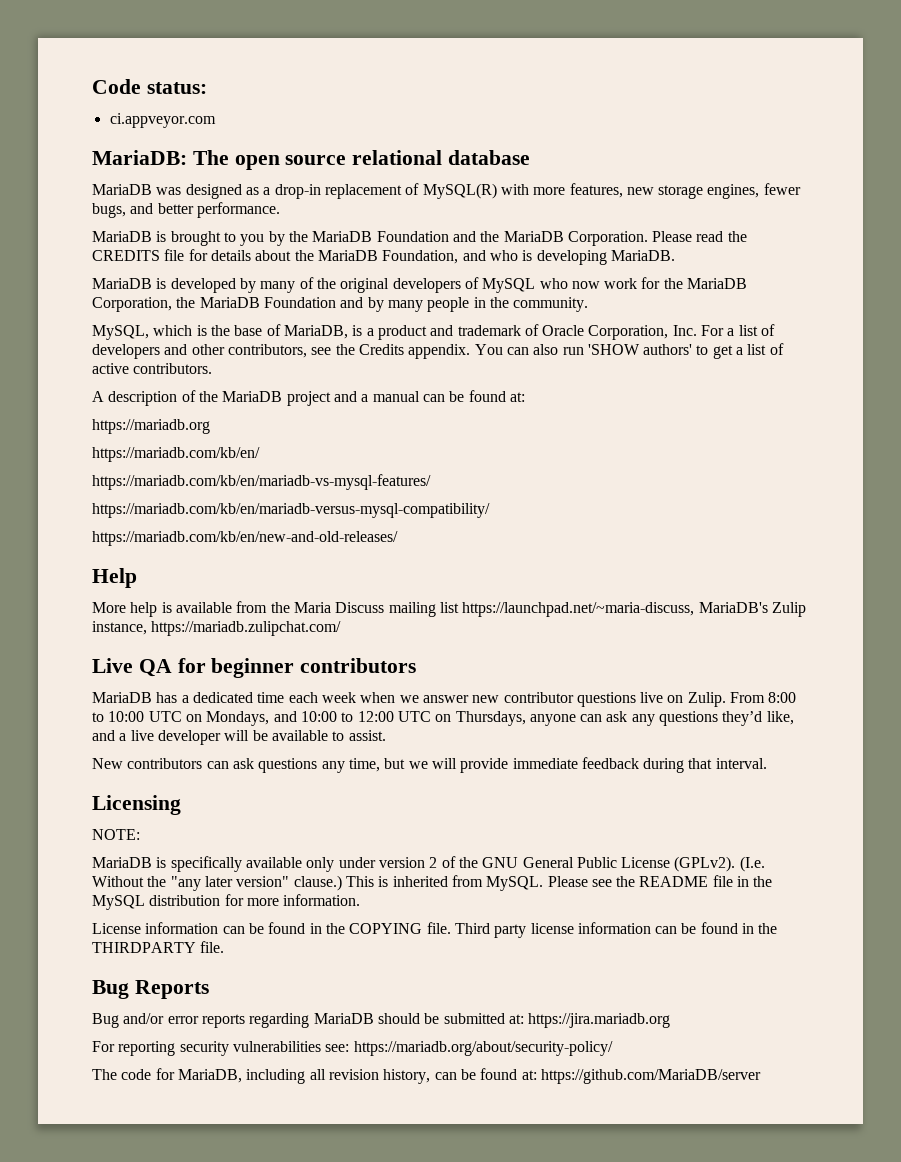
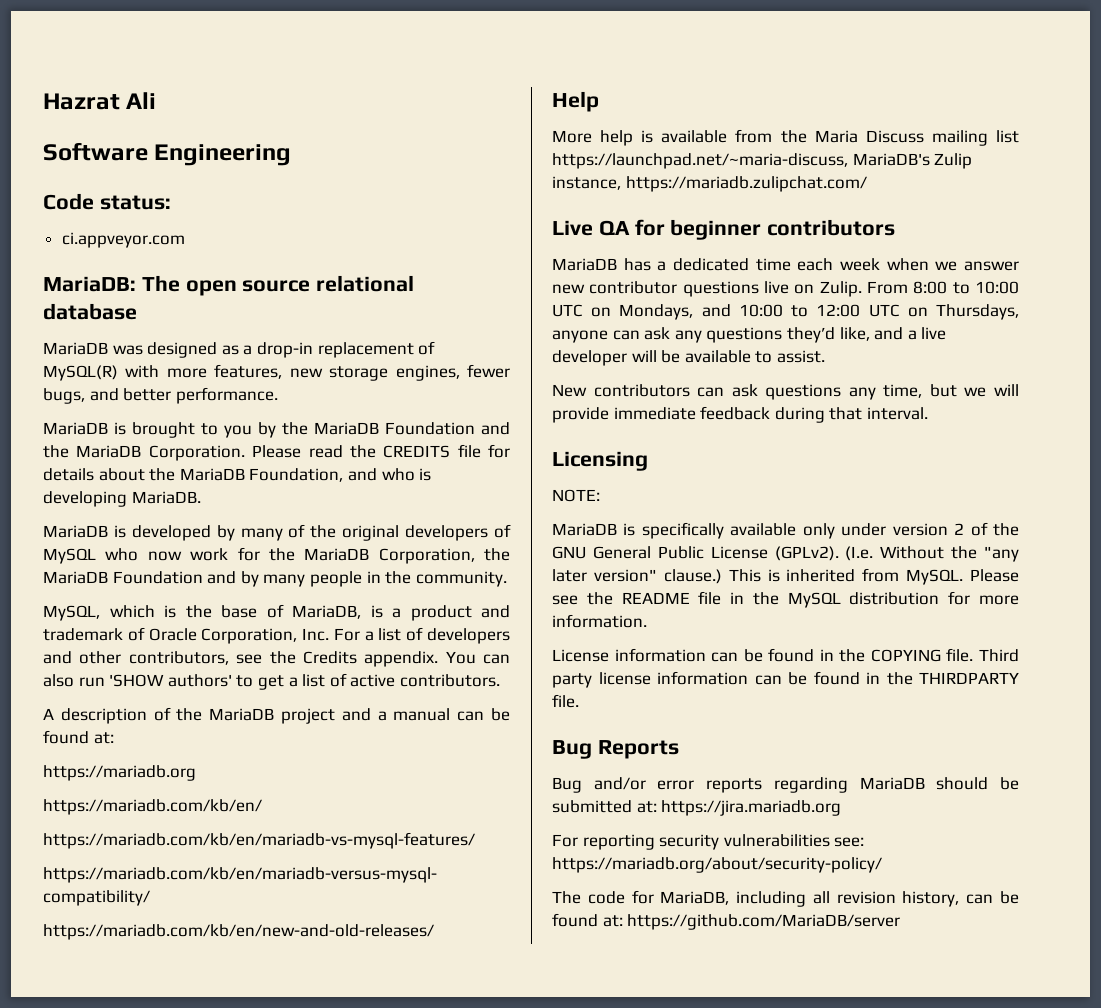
(92, 86) none -> [43,92,157,110] [43,142,292,166] Hazrat Ali // Software Engineering //

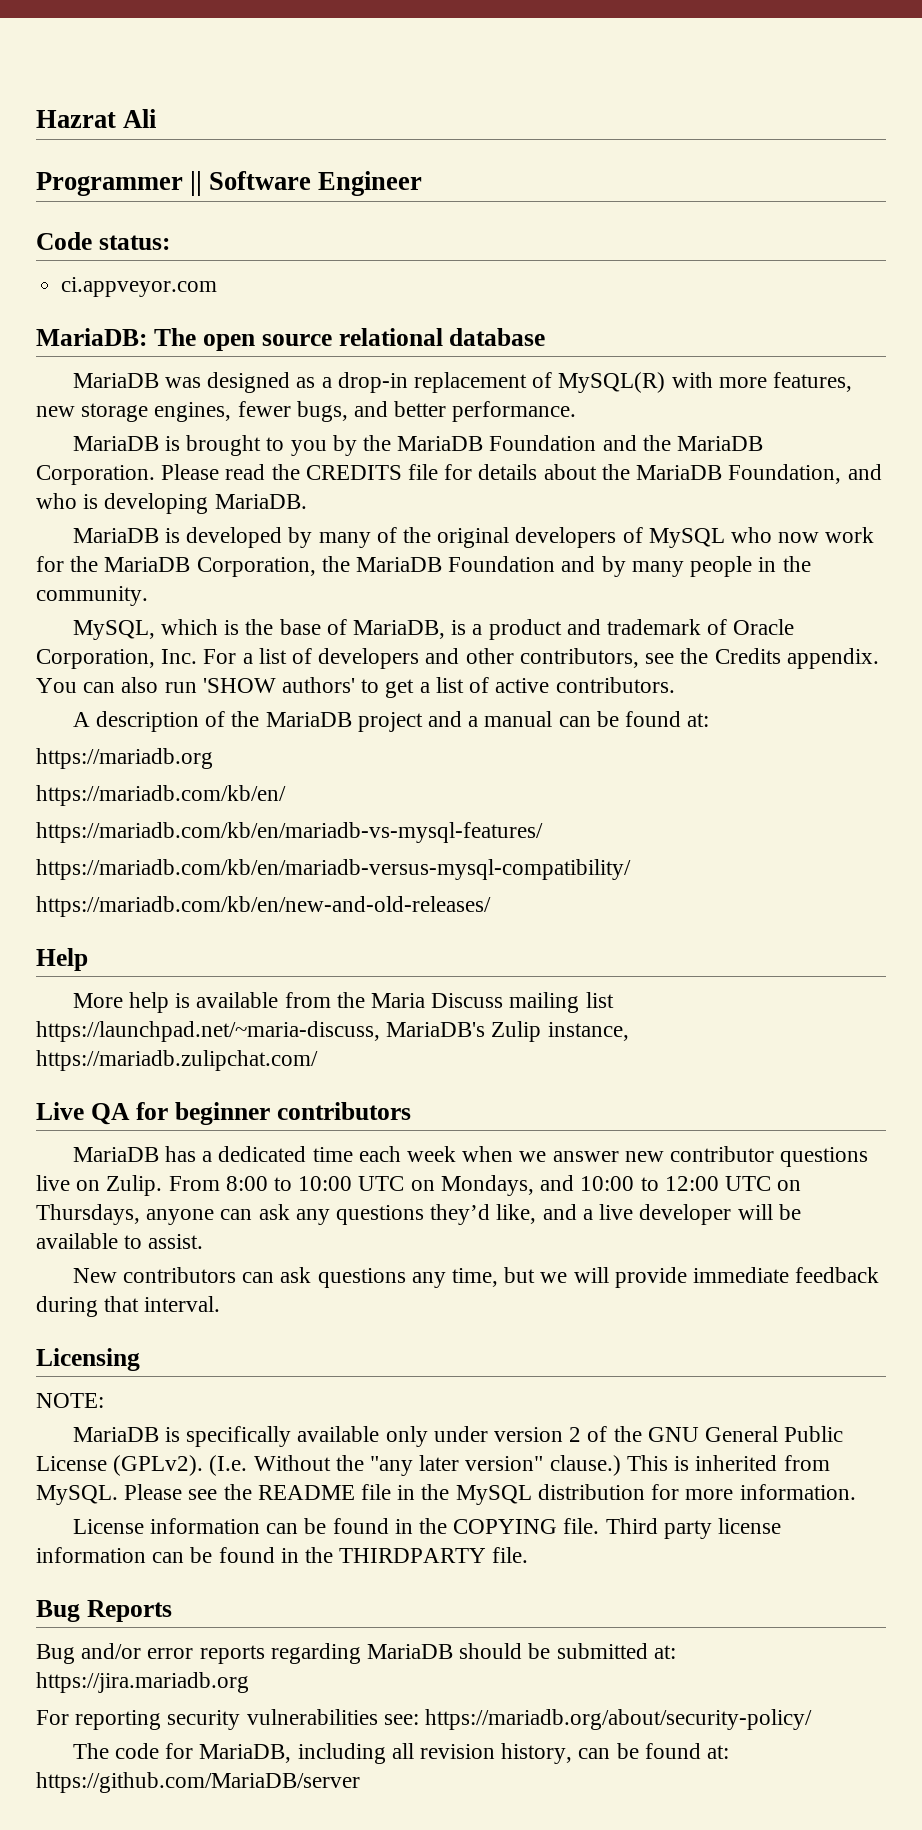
[43,142,292,166] Software Engineering -> [36,171,423,196] Programmer || Software Engineer

